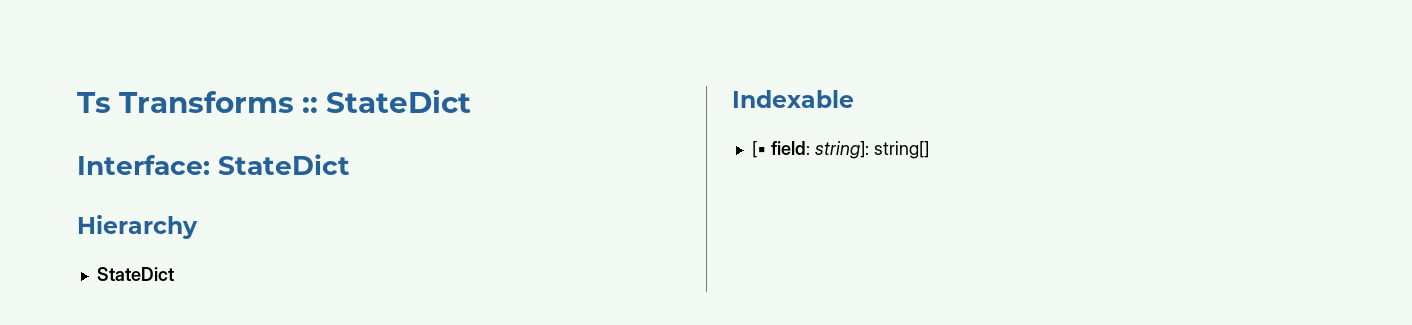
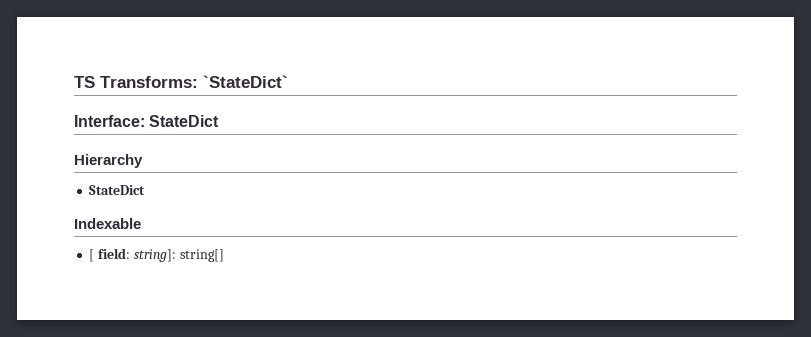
[77,89,471,113] Ts Transforms :: StateDict -> [74,75,288,88] TS Transforms: `StateDict`
[751,141,766,158] [▪ -> [89,249,95,262] [

